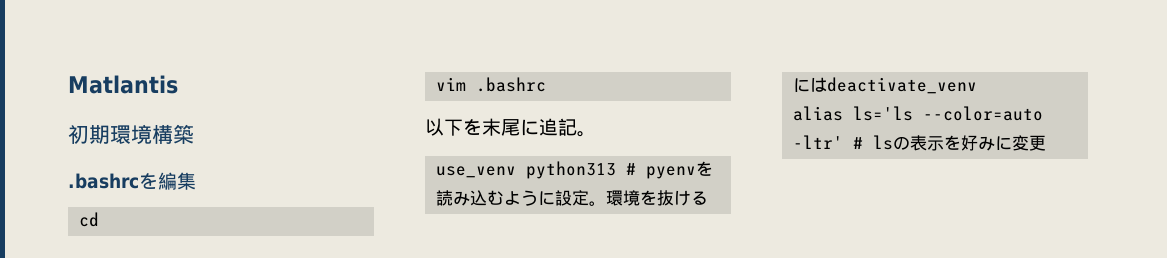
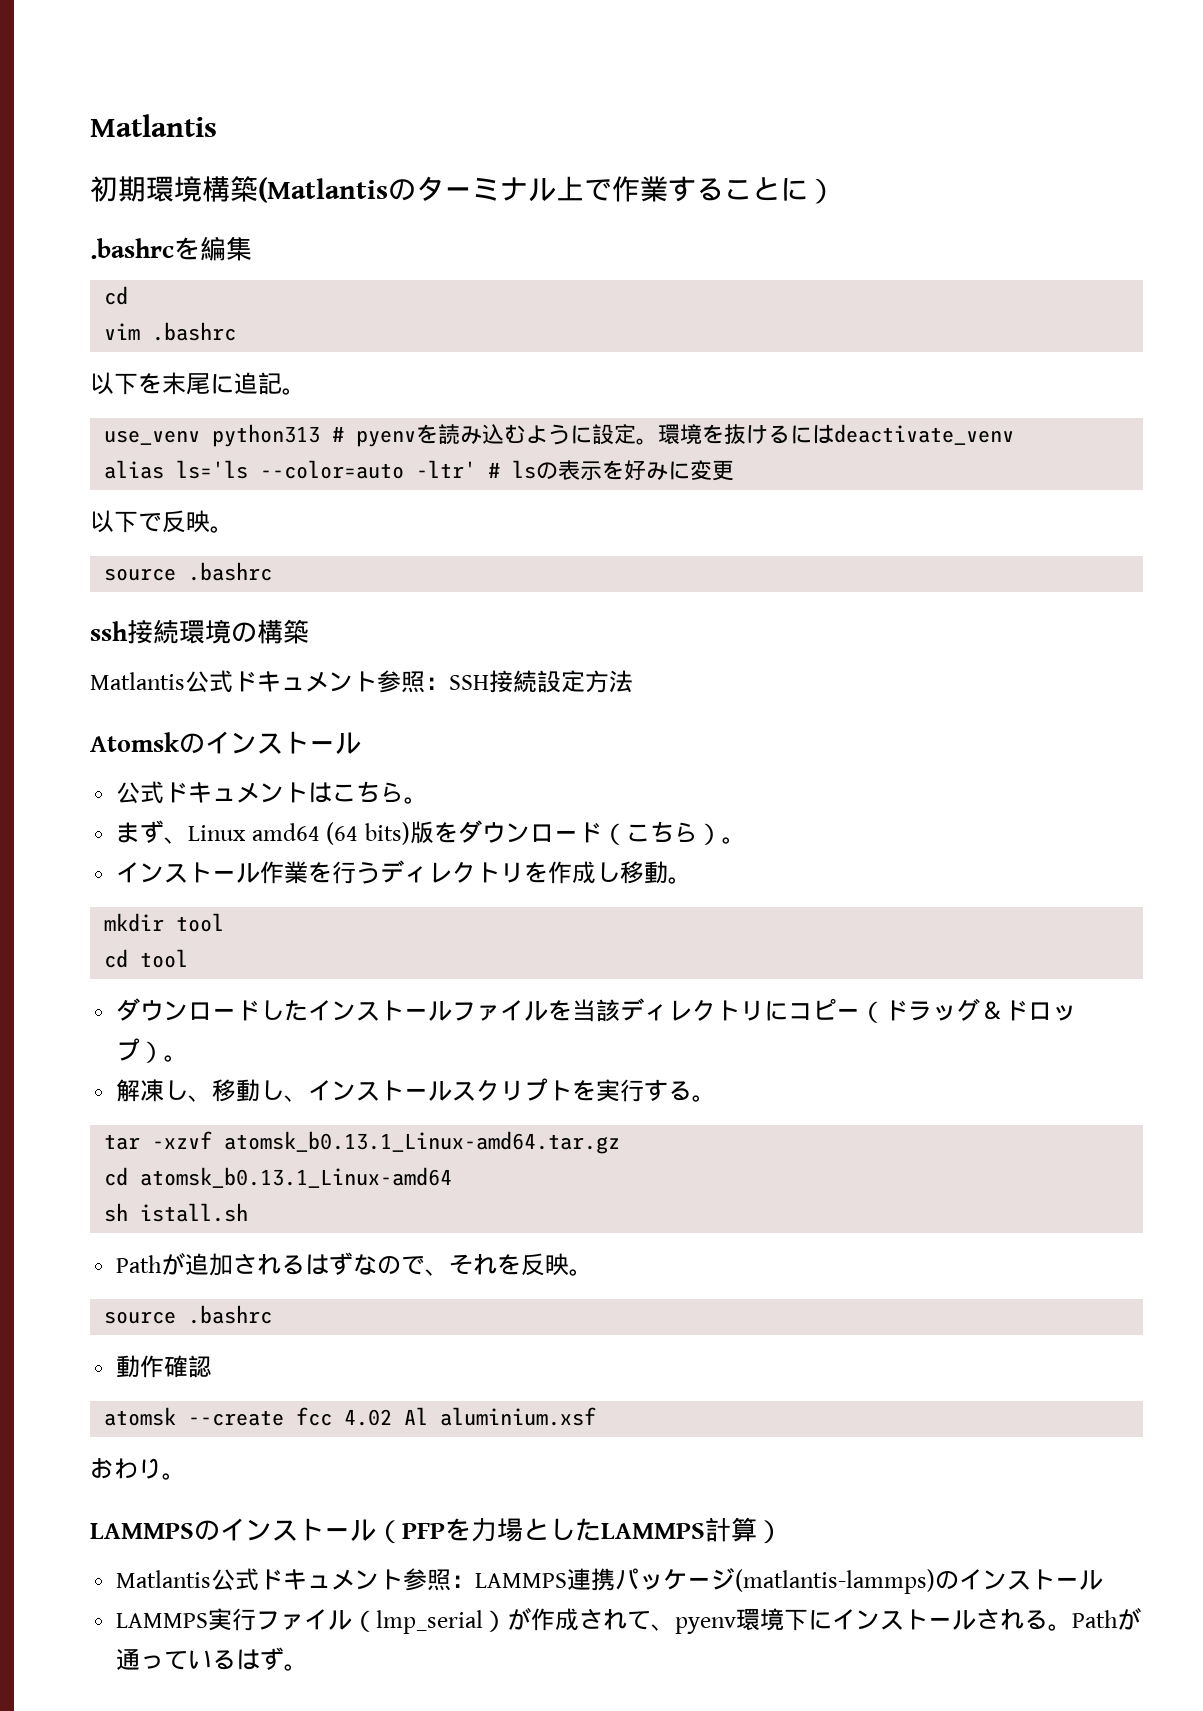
(194, 134) none -> [258,176,836,204] (Matlantisのターミナル上で作業することに）
(1047, 143) none -> [90,510,234,533] [104,562,273,581] [90,619,309,644] [90,670,633,693] [90,731,361,754] [116,781,429,804] [116,820,746,845] [116,860,693,884] [104,913,225,932] [104,949,189,968] [116,998,1077,1023] [116,1038,189,1063] [116,1078,717,1102] [104,1131,621,1154] [104,1167,453,1188] [104,1203,249,1222] [116,1252,594,1276] [104,1305,273,1324] [116,1355,213,1378] [104,1407,597,1426] [90,1458,186,1480] [90,1517,783,1544] [116,1568,1104,1594] [116,1607,1142,1634] [116,1647,309,1671] // 以下で反映。 // source .bashrc // ssh接続環境の構築 // Matlantis公式ドキュメント参照：SSH接続設定方法 // Atomskのインストール // 公式ドキュメントはこちら。 // まず、Linux amd64 (64 bits)版をダウンロード（こちら）。 // インストール作業を行うディレクトリを作成し移動。 // mkdir tool // cd tool // ダウンロードしたインストールファイルを当該ディレクトリにコピー（ドラッグ＆ドロップ）。 // 解凍し、移動し、インストールスクリプトを実行する。 // tar -xzvf atomsk_b0.13.1_Linux-amd64.tar.gz // cd atomsk_b0.13.1_Linux-amd64 // sh istall.sh // Pathが追加されるはずなので、それを反映。 // source .bashrc // 動作確認 // atomsk --create fcc 4.02 Al aluminium.xsf // おわり。 // LAMMPSのインストール（PFPを力場としたLAMMPS計算） // Matlantis公式ドキュメント参照：LAMMPS連携パッケージ(matlantis-lammps)のインストール // LAMMPS実行ファイル（lmp_serial）が作成されて、pyenv環境下にインストールされる。Pathが通っているはず。

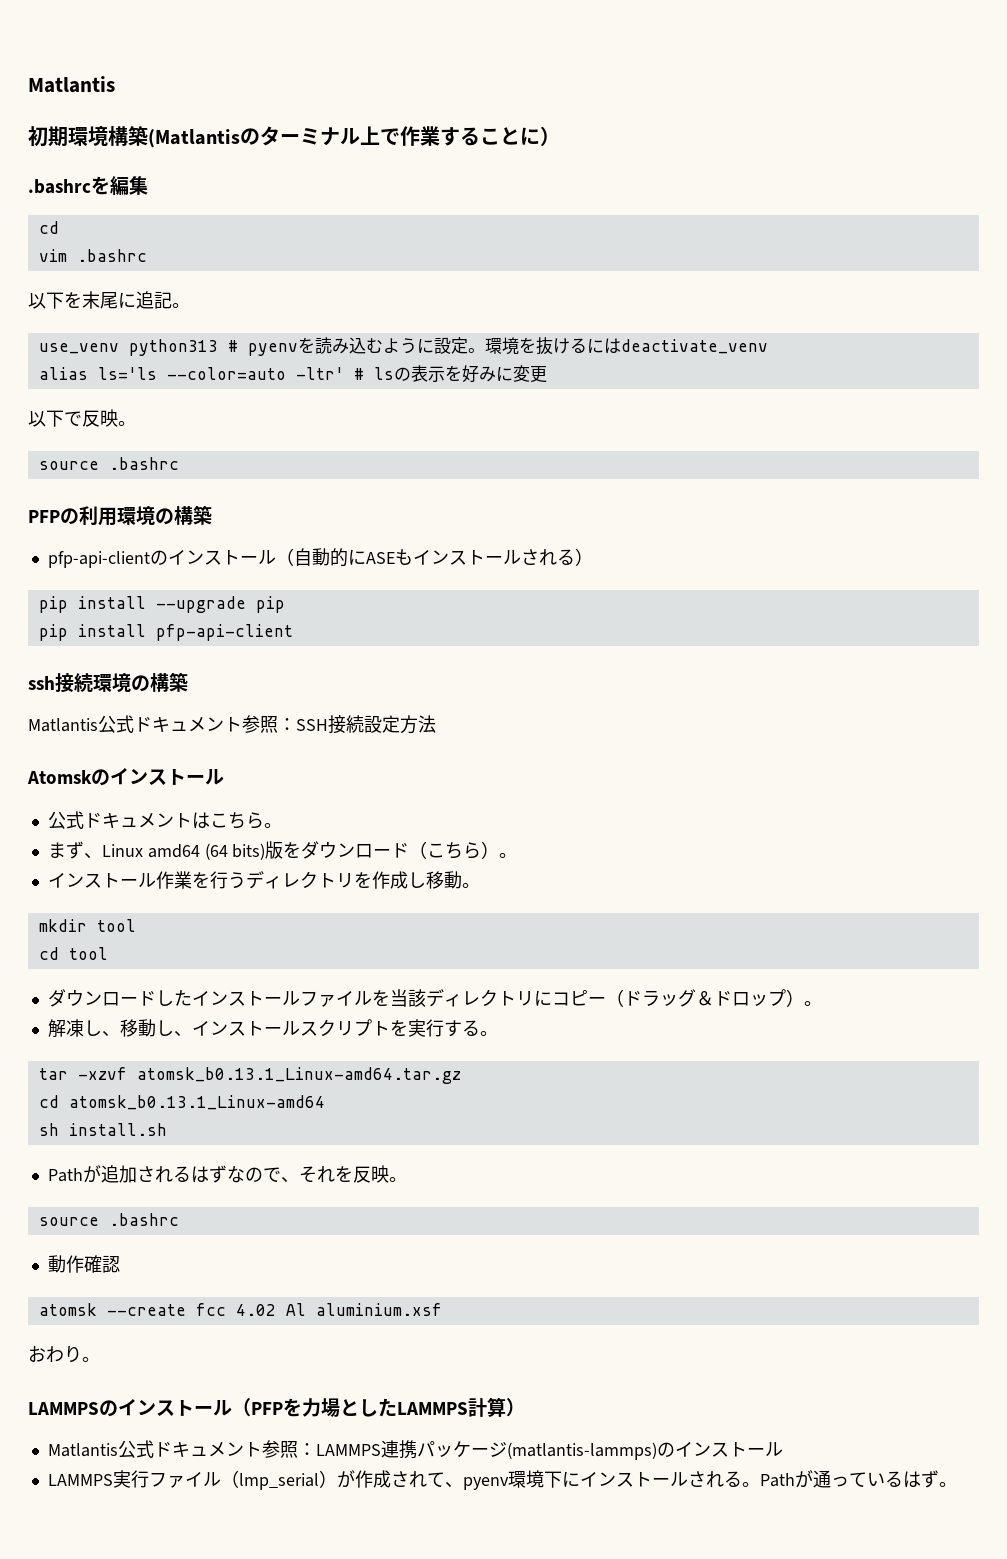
(273, 571) none -> [28,505,212,526] [47,548,593,568] [38,596,285,613] [38,624,293,641] // PFPの利用環境の構築 // pfp-api-clientのインストール（自動的にASEもインストールされる） // pip install --upgrade pip // pip install pfp-api-client
[140,1203,249,1222] istall.sh -> [68,1123,167,1136] install.sh

